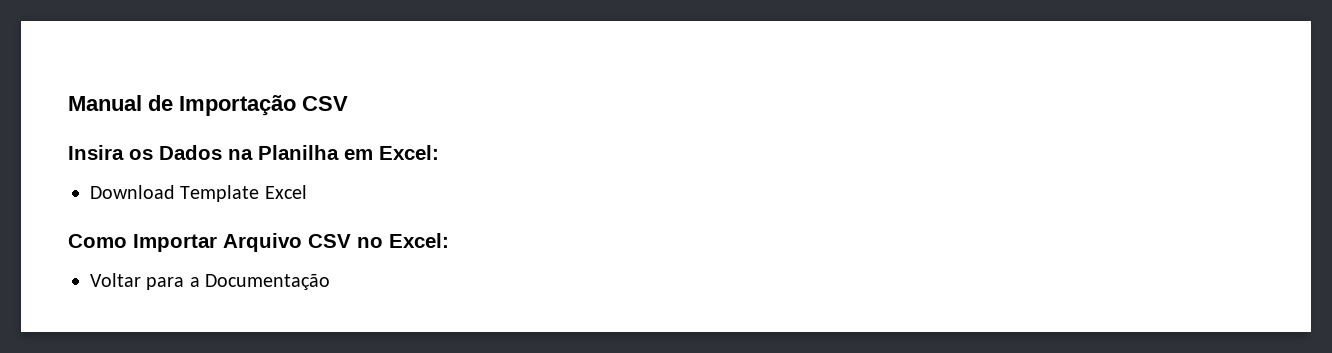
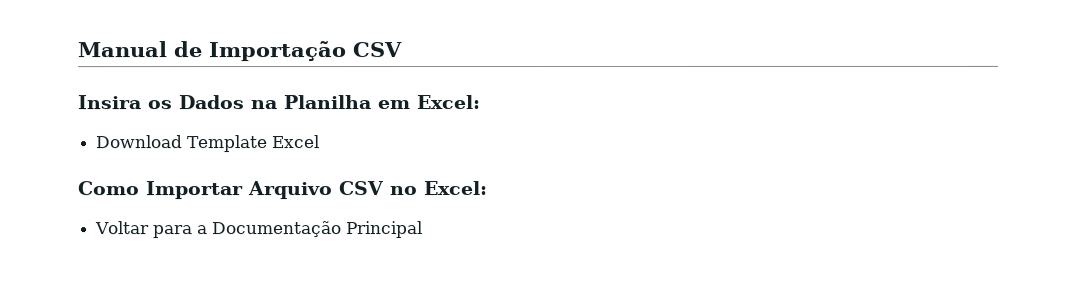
(331, 282) none -> [346,221,424,239] Principal

